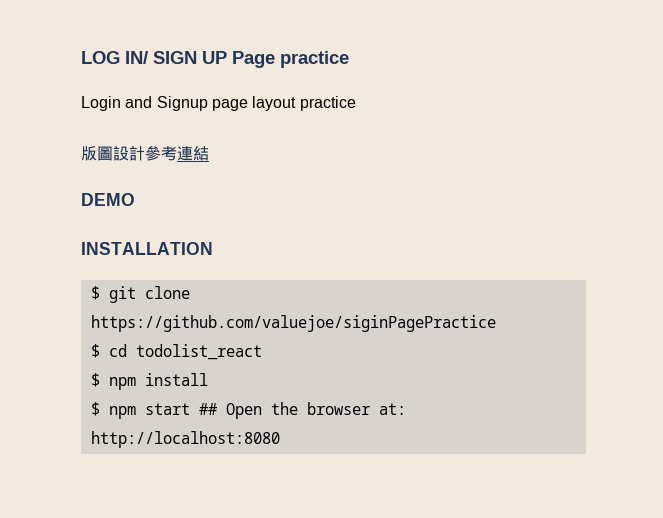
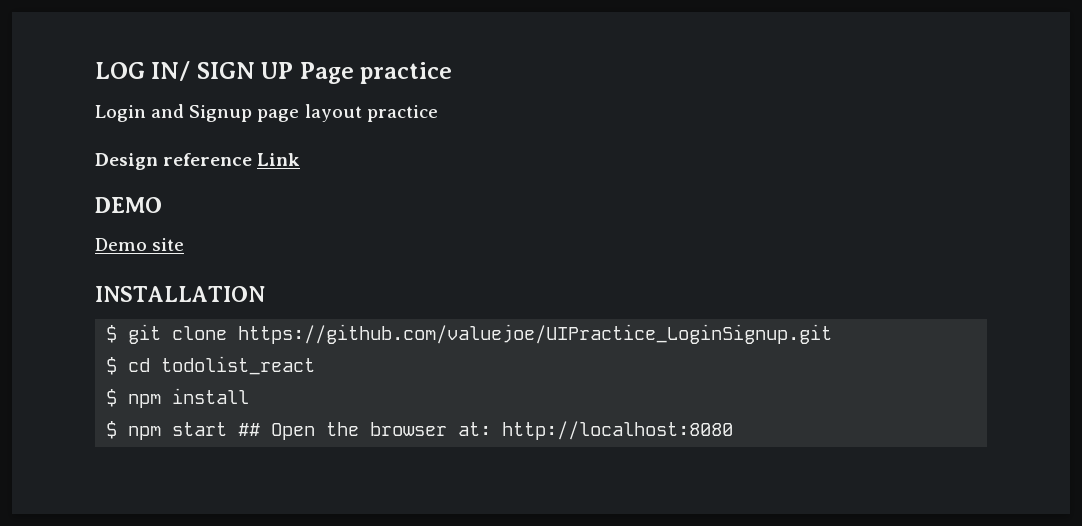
[81,145,209,161] 版圖設計參考連結 -> [95,153,301,170] Design reference Link
(135, 199) none -> [95,238,185,251] // Demo site
[90,315,496,332] https://github.com/valuejoe/siginPagePractice -> [238,324,833,344] https://github.com/valuejoe/UIPractice_LoginSignup.git

